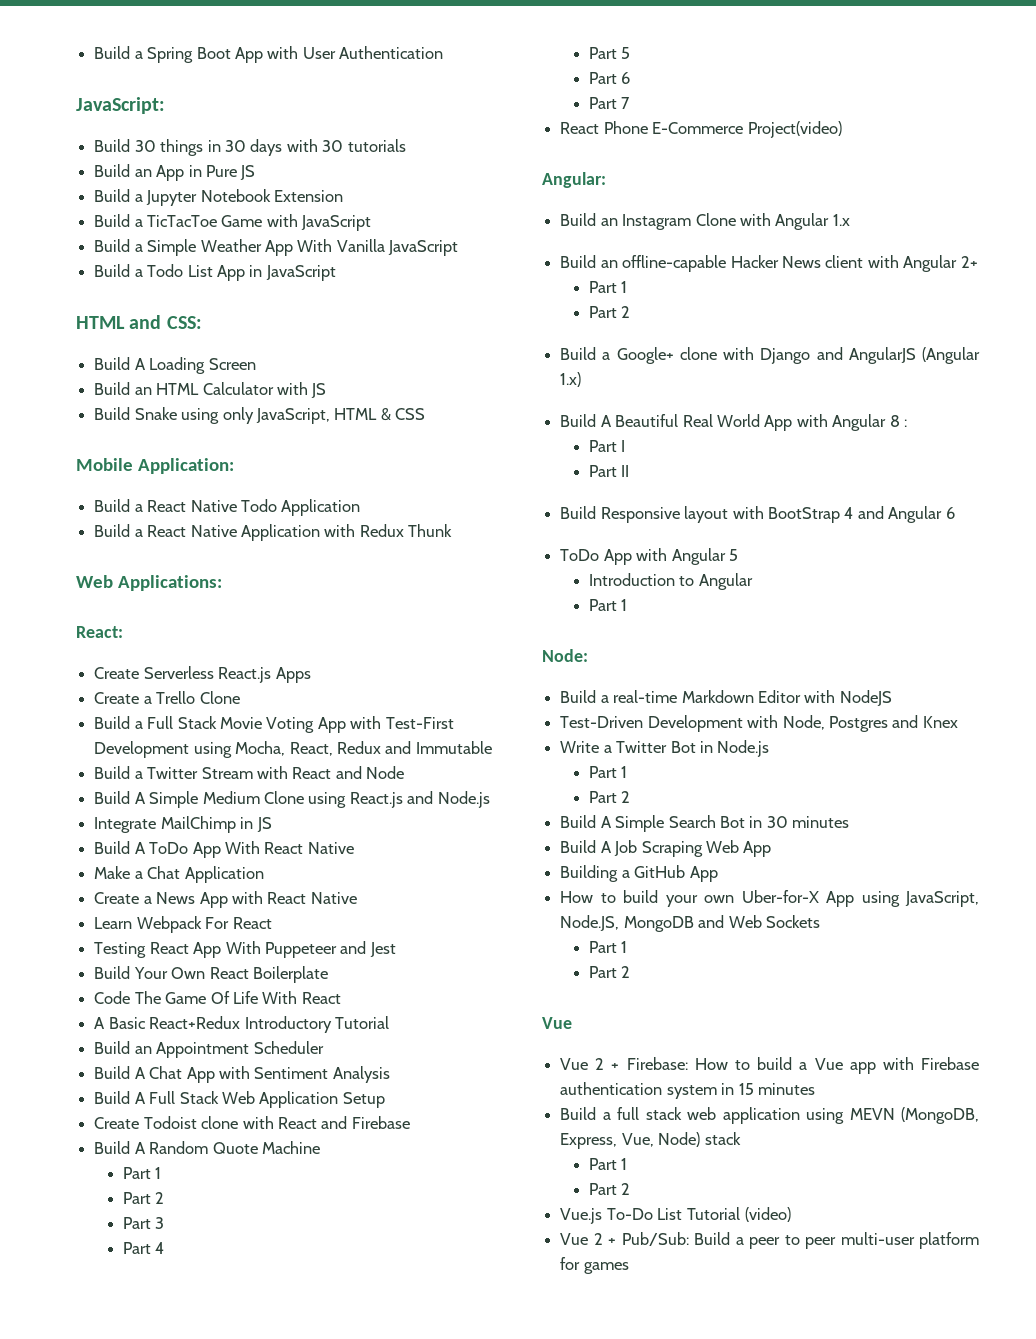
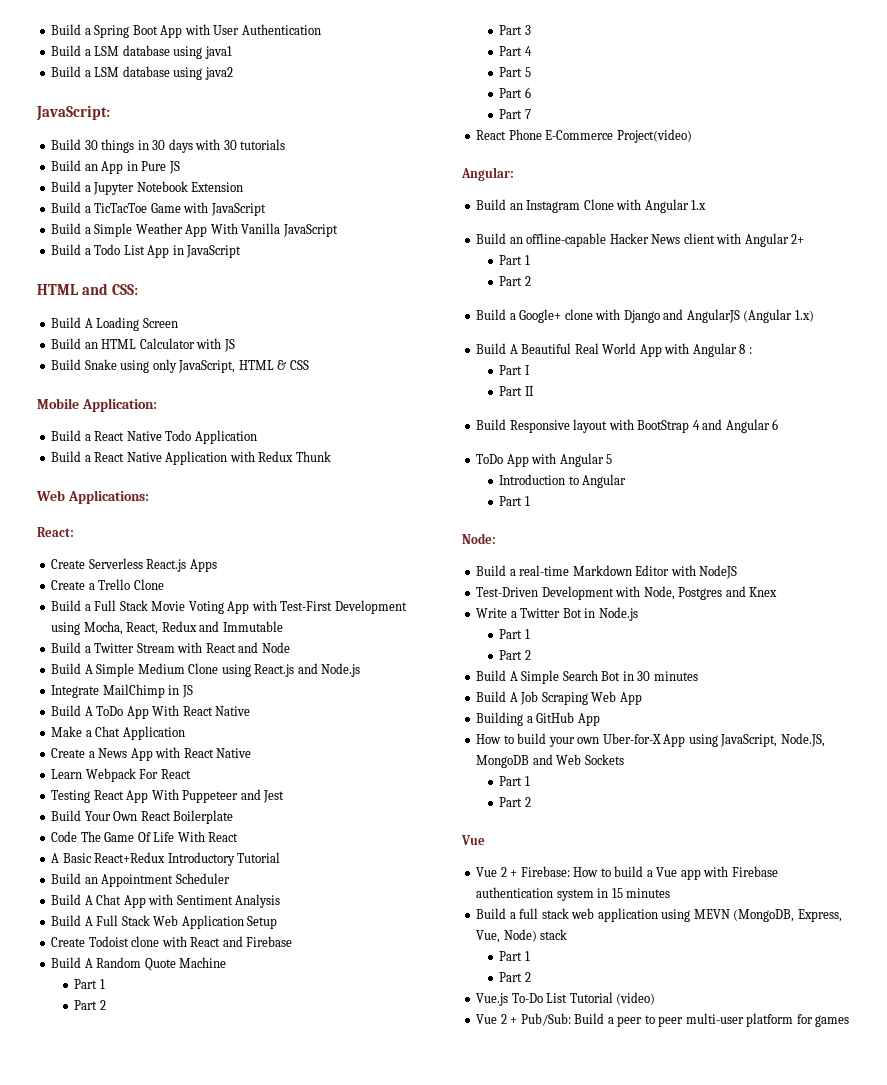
(444, 52) none -> [51,45,232,59] [51,66,233,80] // Build a LSM database using java1 // Build a LSM database using java2

